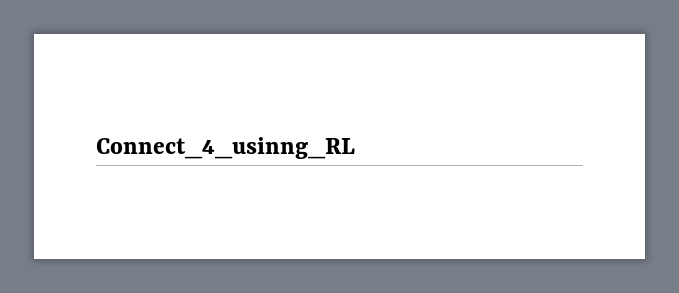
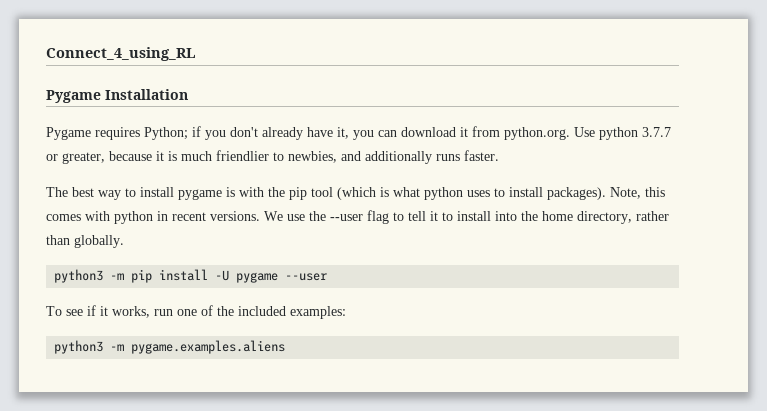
[96,137,355,159] Connect_4_usinng_RL -> [46,47,195,61] [46,89,188,103] [46,126,671,140] [46,150,499,164] [46,187,665,200] [46,210,669,224] [46,235,124,248] [54,269,328,283] [46,305,346,319] [54,340,286,354] Connect_4_using_RL // Pygame Installation // Pygame requires Python; if you don't already have it, you can download it from python.org. Use python 3.7.7 or greater, because it is much friendlier to newbies, and additionally runs faster. // The best way to install pygame is with the pip tool (which is what python uses to install packages). Note, this comes with python in recent versions. We use the --user flag to tell it to install into the home directory, rather than globally. // python3 -m pip install -U pygame --user // To see if it works, run one of the included examples: // python3 -m pygame.examples.aliens

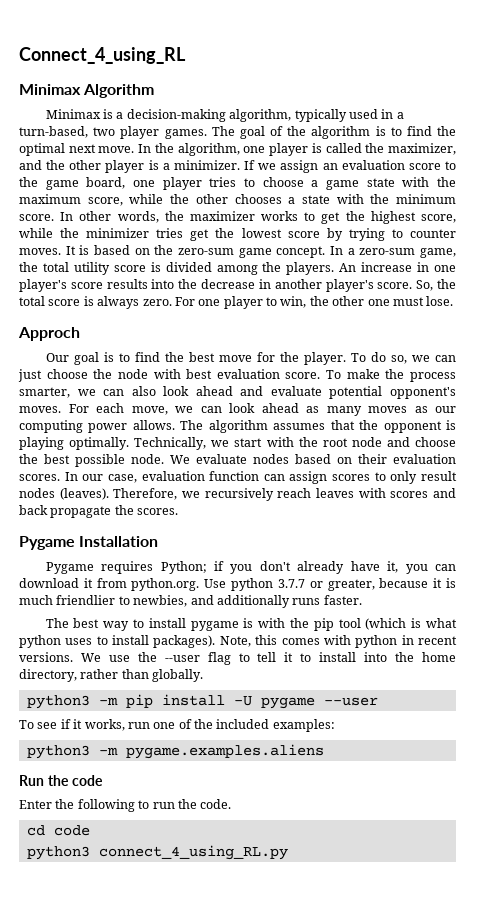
(195, 54) none -> [19,84,155,98] [45,109,404,122] [19,126,457,139] [19,143,457,156] [19,160,456,173] [19,177,457,190] [19,194,456,206] [19,211,457,224] [19,228,456,241] [19,245,457,258] [19,262,457,275] [19,279,456,292] [19,296,454,309] [18,327,80,341] [45,352,456,365] [18,369,456,382] [19,386,456,399] [19,403,456,416] [19,420,457,433] [19,437,457,450] [19,454,456,467] [19,471,457,484] [19,488,457,501] [19,505,179,518] // Minimax Algorithm // Minimax is a decision-making algorithm, typically used in a turn-based, two player games. The goal of the algorithm is to find the optimal next move. In the algorithm, one player is called the maximizer, and the other player is a minimizer. If we assign an evaluation score to the game board, one player tries to choose a game state with the maximum score, while the other chooses a state with the minimum score. In other words, the maximizer works to get the highest score, while the minimizer tries get the lowest score by trying to counter moves. It is based on the zero-sum game concept. In a zero-sum game, the total utility score is divided among the players. An increase in one player's score results into the decrease in another player's score. So, the total score is always zero. For one player to win, the other one must lose. // Approch // Our goal is to find the best move for the player. To do so, we can just choose the node with best evaluation score. To make the process smarter, we can also look ahead and evaluate potential opponent's moves. For each move, we can look ahead as many moves as our computing power allows. The algorithm assumes that the opponent is playing optimally. Technically, we start with the root node and choose the best possible node. We evaluate nodes based on their evaluation scores. In our case, evaluation function can assign scores to only result nodes (leaves). Therefore, we recursively reach leaves with scores and back propagate the scores.
(286, 347) none -> [19,775,103,786] [19,799,232,812] [26,825,90,836] [26,845,288,860] // Run the code // Enter the following to run the code. // cd code // python3 connect_4_using_RL.py

